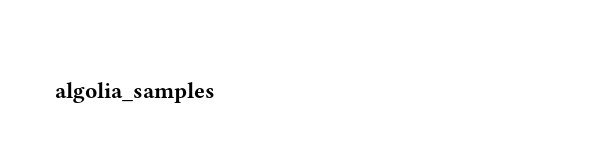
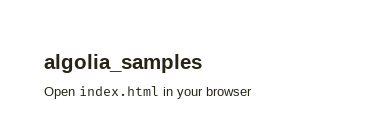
(215, 92) none -> [44,86,252,99] // Open index.html in your browser

